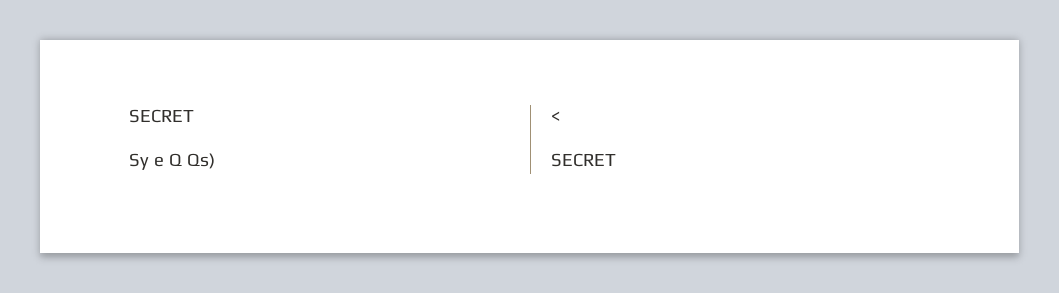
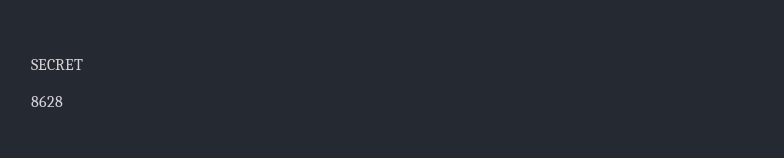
[129,153,215,170] [551,111,560,122] [551,153,616,167] Sy e Q Qs) // < // SECRET -> [31,95,63,107] 8628

